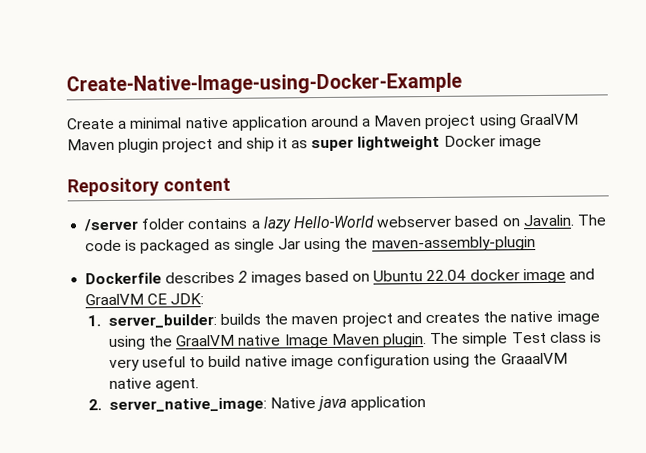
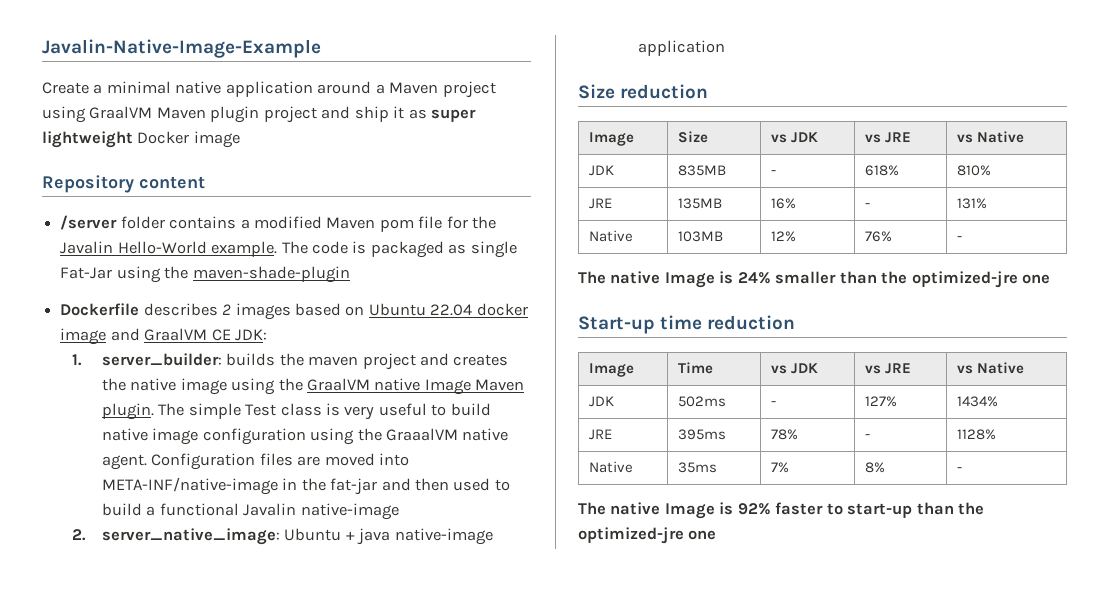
[66,72,462,96] Create-Native-Image-using-Docker-Example -> [42,39,321,58] Javalin-Native-Image-Example
[262,214,575,232] lazy Hello-World webserver based on Javalin. -> [253,216,497,232] [60,241,278,257] modified Maven pom file for the Javalin Hello-World example.
[277,236,536,253] Jar using the maven-assembly-plugin -> [60,266,350,283] Fat-Jar using the maven-shade-plugin
[88,395,427,413] // 2. server_native_image: Native java application -> [151,453,409,470] [101,477,510,495] [101,503,399,520] [71,528,493,545] [637,40,725,56] [578,84,709,99] [589,132,635,146] [678,131,709,143] [771,132,819,143] [865,132,912,143] [957,131,1025,143] [589,165,615,176] [678,165,727,176] [771,170,777,175] [865,165,900,176] [957,165,992,176] [589,198,613,209] [678,198,723,209] [771,198,797,209] [865,203,871,208] [957,198,988,209] [589,230,634,242] [678,231,724,242] [771,231,797,242] [865,231,893,242] [957,236,963,241] [578,271,1051,288] [578,315,796,334] [589,363,635,377] [678,362,714,374] [771,363,819,374] [865,363,912,374] [957,362,1025,374] [589,396,615,407] [678,396,727,407] [771,401,777,406] [865,396,898,407] [957,396,999,407] [589,429,613,440] [678,429,727,440] [771,429,799,440] [865,434,871,439] [957,429,997,440] [589,461,634,473] [678,462,718,473] [771,462,790,473] [865,462,886,473] [957,467,963,472] [578,502,985,519] [578,527,717,544] Configuration files are moved into META-INF/native-image in the fat-jar and then used to build a functional Javalin native-image // 2. server_native_image: Ubuntu + java native-image application // Size reduction // Image | Size | vs JDK | vs JRE | vs Native // JDK | 835MB | - | 618% | 810% // JRE | 135MB | 16% | - | 131% // Native | 103MB | 12% | 76% | - // The native Image is 24% smaller than the optimized-jre one // Start-up time reduction // Image | Time | vs JDK | vs JRE | vs Native // JDK | 502ms | - | 127% | 1434% // JRE | 395ms | 78% | - | 1128% // Native | 35ms | 7% | 8% | - // The native Image is 92% faster to start-up than the optimized-jre one

